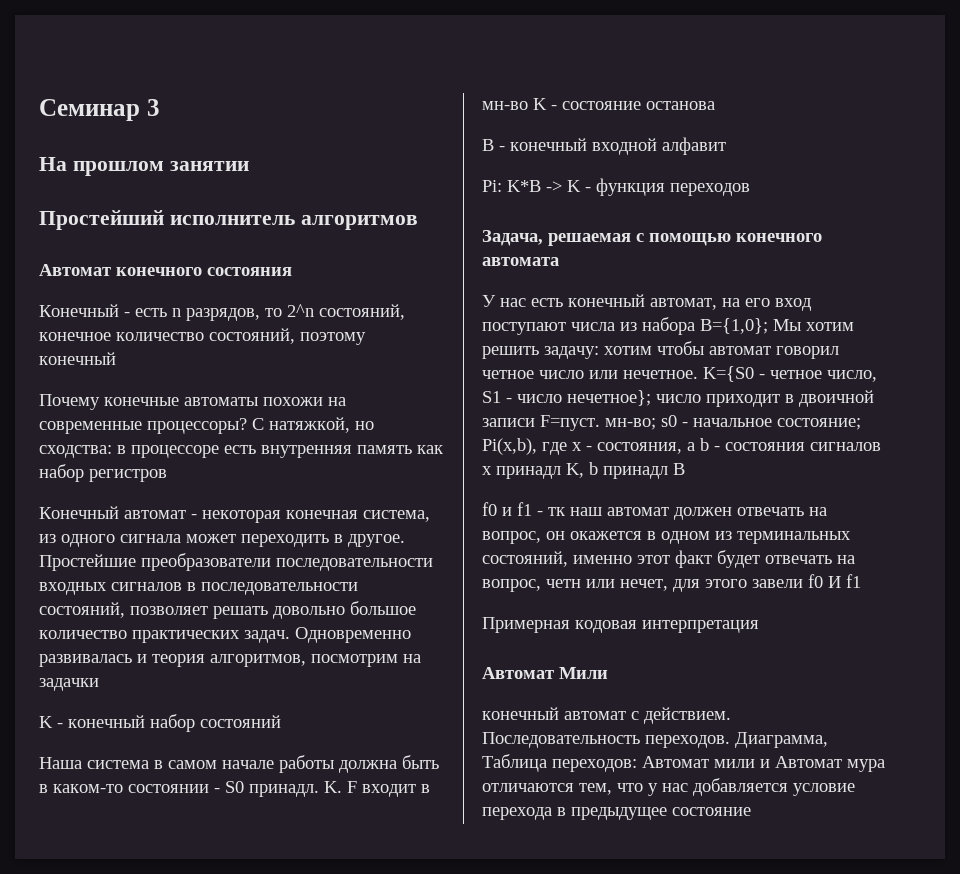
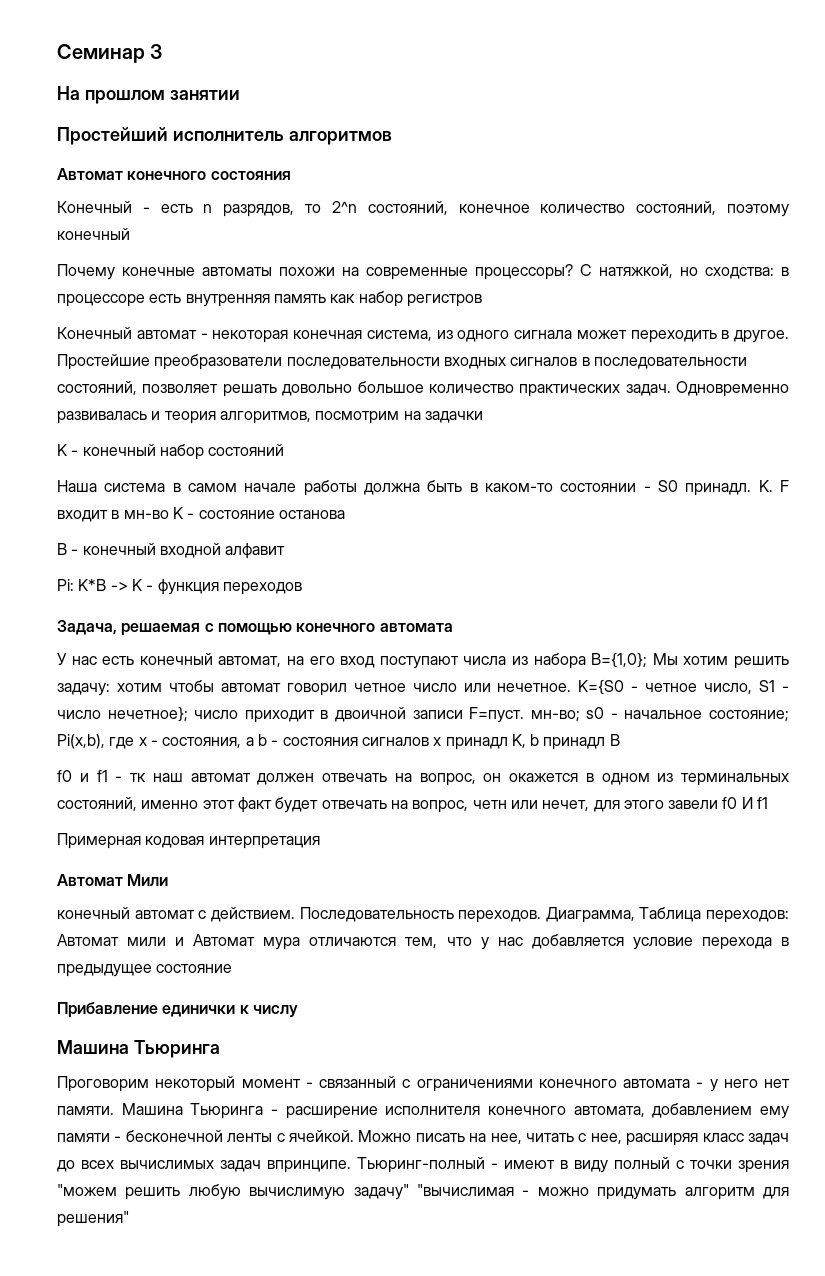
(751, 811) none -> [57,1002,298,1018] [57,1040,220,1058] [57,1076,790,1092] [57,1103,789,1119] [57,1130,789,1146] [57,1157,789,1173] [57,1184,790,1200] [57,1211,129,1227] // Прибавление единички к числу // Машина Тьюринга // Проговорим некоторый момент - связанный с ограничениями конечного автомата - у него нет памяти. Машина Тьюринга - расширение исполнителя конечного автомата, добавлением ему памяти - бесконечной ленты с ячейкой. Можно писать на нее, читать с нее, расширяя класс задач до всех вычислимых задач впринципе. Тьюринг-полный - имеют в виду полный с точки зрения "можем решить любую вычислимую задачу" "вычислимая - можно придумать алгоритм для решения"

